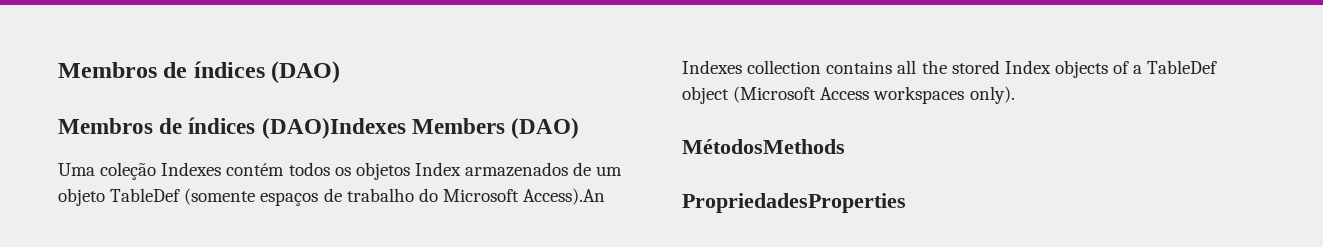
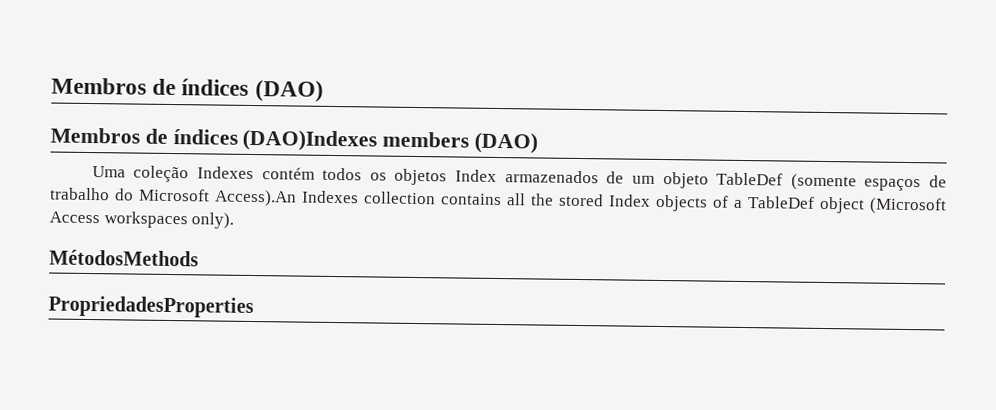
[411,118,505,134] Members -> [382,131,470,148] members

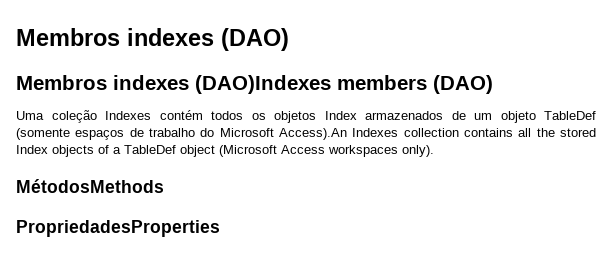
[51,77,250,96] Membros de índices -> [16,28,214,46] Membros indexes
[144,128,238,145] de índices -> [113,75,189,90] indexes

